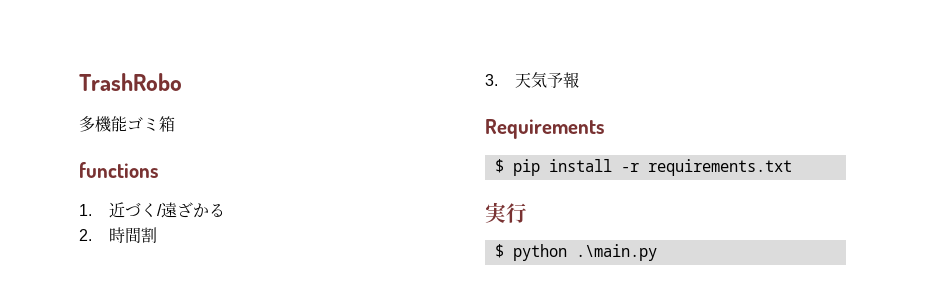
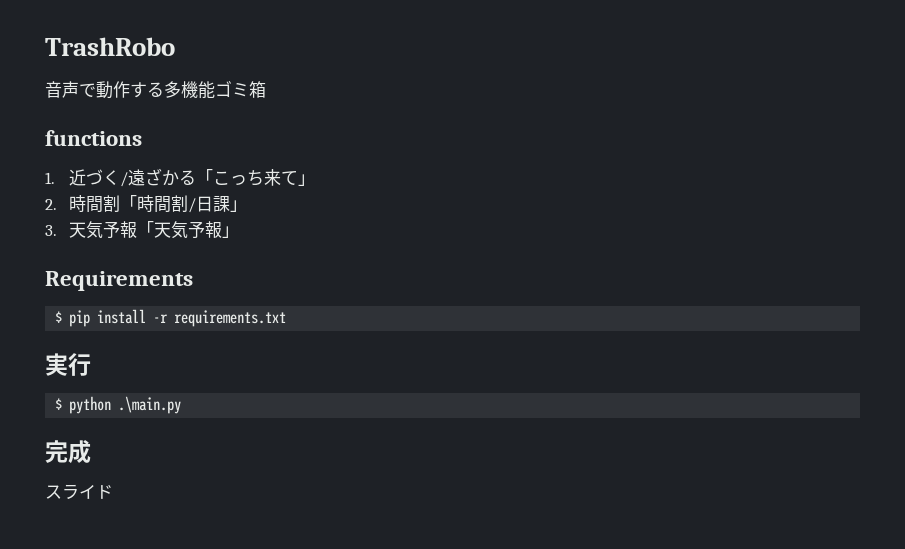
(182, 82) none -> [45,81,164,99] 音声で動作する
(225, 210) none -> [195,169,315,186] 「こっち来て」
(157, 235) none -> [119,195,247,213] 「時間割/日課」
(579, 80) none -> [136,221,239,239] 「天気予報」
(657, 252) none -> [45,440,91,464] [45,484,113,500] // 完成 // スライド

